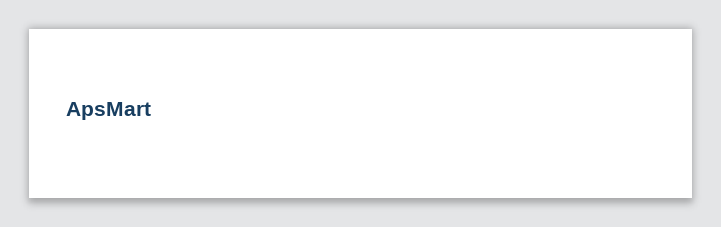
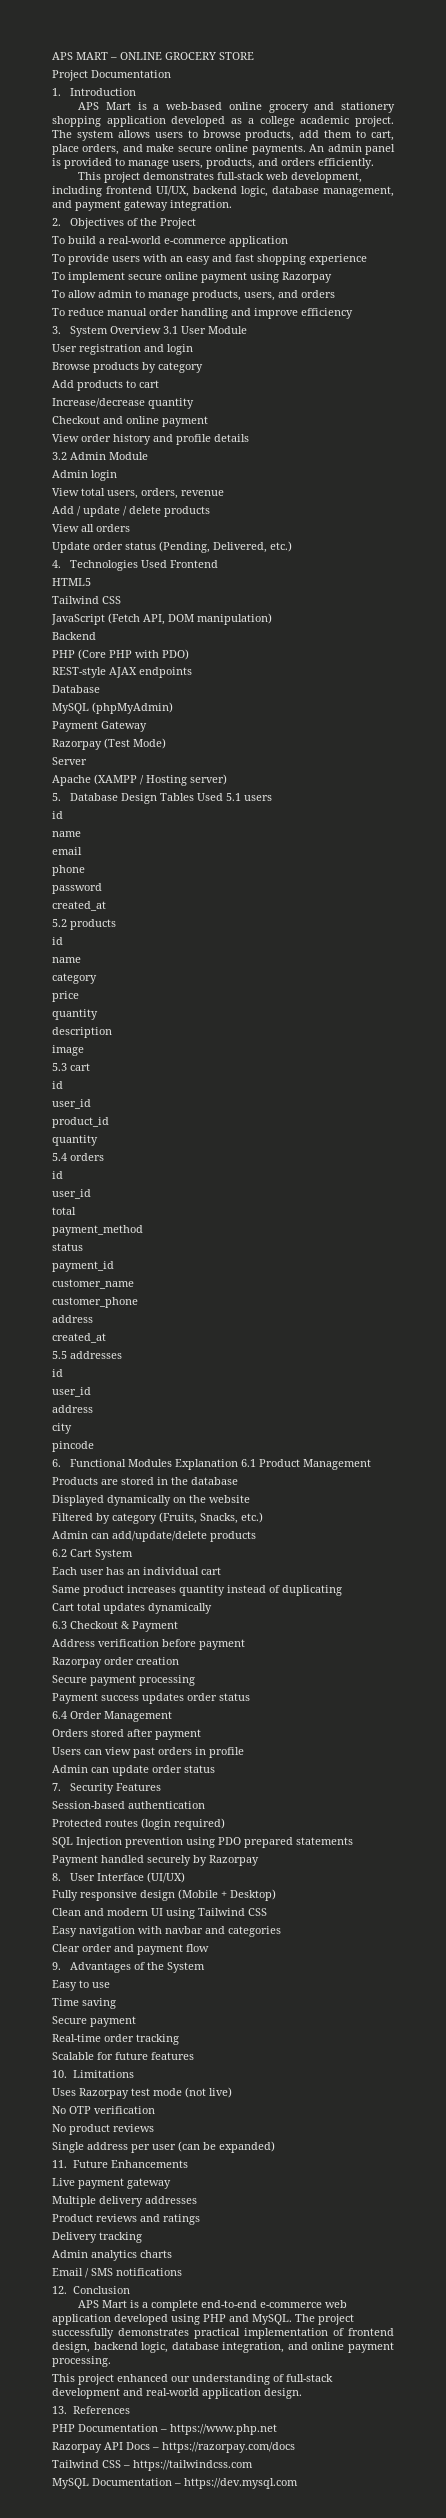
[66,102,151,120] ApsMart -> [52,52,254,60] [52,70,171,81] [52,88,137,96] [78,102,395,113] [52,116,395,127] [52,130,394,141] [52,144,396,155] [52,158,374,169] [78,172,363,183] [52,186,394,197] [52,200,232,211] [52,218,197,229] [52,236,288,247] [52,254,367,265] [52,272,332,283] [52,290,335,301] [52,308,353,319] [52,326,248,337] [52,344,193,355] [52,362,203,373] [52,380,159,391] [52,398,194,409] [52,416,208,427] [52,434,249,445] [52,452,148,460] [52,470,117,481] [52,488,224,499] [52,506,210,517] [52,524,130,532] [52,541,292,553] [52,560,219,571] [52,578,91,586] [52,596,121,604] [51,613,272,625] [52,632,96,640] [52,649,189,660] [52,667,192,678] [52,685,100,693] [52,702,173,714] [52,721,147,732] [52,738,166,750] [52,757,87,765] [52,774,227,786] [52,793,273,804] [52,811,63,819] [52,831,81,837] [52,847,82,855] [52,865,85,876] [52,883,102,894] [52,901,106,911] [52,919,116,930] [52,937,63,945] [52,957,81,963] [52,973,97,984] [52,991,79,1002] [52,1009,98,1020] [52,1027,112,1038] [52,1045,84,1056] [52,1063,90,1071] [52,1081,63,1089] [52,1099,91,1109] [52,1117,109,1128] [52,1135,98,1146] [52,1153,104,1161] [52,1171,63,1179] [52,1189,91,1199] [52,1207,76,1215] [52,1225,143,1236] [52,1243,83,1251] [52,1261,114,1272] [52,1279,134,1289] [52,1297,138,1308] [52,1315,93,1323] [52,1333,106,1343] [52,1351,122,1359] [52,1369,63,1377] [52,1387,91,1397] [52,1405,93,1413] [52,1423,72,1434] [52,1441,94,1452] [52,1459,372,1470] [52,1477,238,1485] [52,1495,250,1506] [52,1512,263,1524] [52,1531,256,1542] [52,1549,133,1560] [52,1567,221,1575] [52,1585,342,1596] [52,1603,212,1614] [52,1621,178,1632] [52,1639,245,1650] [52,1657,179,1668] [52,1675,195,1686] [52,1693,250,1704] [52,1711,172,1722] [52,1729,201,1740] [52,1747,244,1758] [52,1765,215,1776] [52,1783,162,1794] [52,1801,205,1809] [52,1818,225,1830] [52,1837,353,1848] [52,1855,259,1866] [52,1872,186,1883] [52,1889,276,1901] [52,1908,267,1919] [52,1926,281,1937] [52,1944,209,1955] [52,1962,206,1973] [52,1980,110,1991] [52,1998,116,2009] [52,2016,136,2027] [52,2034,179,2045] [52,2052,194,2060] [52,2070,134,2078] [52,2087,232,2099] [52,2106,155,2114] [52,2124,154,2135] [52,2141,275,2153] [52,2160,188,2168] [52,2178,171,2189] [52,2196,197,2207] [52,2214,200,2225] [52,2232,142,2243] [52,2250,172,2261] [52,2268,182,2278] [52,2286,130,2294] [78,2300,348,2311] [52,2314,354,2325] [52,2328,394,2339] [52,2342,394,2353] [52,2356,111,2367] [52,2374,333,2385] [52,2388,302,2399] [52,2406,130,2414] [52,2424,277,2435] [52,2442,295,2453] [52,2460,253,2471] [52,2478,298,2489] APS MART – ONLINE GROCERY STORE // Project Documentation // 1. Introduction // APS Mart is a web-based online grocery and stationery shopping application developed as a college academic project. The system allows users to browse products, add them to cart, place orders, and make secure online payments. An admin panel is provided to manage users, products, and orders efficiently. // This project demonstrates full-stack web development, including frontend UI/UX, backend logic, database management, and payment gateway integration. // 2. Objectives of the Project // To build a real-world e-commerce application // To provide users with an easy and fast shopping experience // To implement secure online payment using Razorpay // To allow admin to manage products, users, and orders // To reduce manual order handling and improve efficiency // 3. System Overview 3.1 User Module // User registration and login // Browse products by category // Add products to cart // Increase/decrease quantity // Checkout and online payment // View order history and profile details // 3.2 Admin Module // Admin login // View total users, orders, revenue // Add / update / delete products // View all orders // Update order status (Pending, Delivered, etc.) // 4. Technologies Used Frontend // HTML5 // Tailwind CSS // JavaScript (Fetch API, DOM manipulation) // Backend // PHP (Core PHP with PDO) // REST-style AJAX endpoints // Database // MySQL (phpMyAdmin) // Payment Gateway // Razorpay (Test Mode) // Server // Apache (XAMPP / Hosting server) // 5. Database Design Tables Used 5.1 users // id // name // email // phone // password // created_at // 5.2 products // id // name // category // price // quantity // description // image // 5.3 cart // id // user_id // product_id // quantity // 5.4 orders // id // user_id // total // payment_method // status // payment_id // customer_name // customer_phone // address // created_at // 5.5 addresses // id // user_id // address // city // pincode // 6. Functional Modules Explanation 6.1 Product Management // Products are stored in the database // Displayed dynamically on the website // Filtered by category (Fruits, Snacks, etc.) // Admin can add/update/delete products // 6.2 Cart System // Each user has an individual cart // Same product increases quantity instead of duplicating // Cart total updates dynamically // 6.3 Checkout & Payment // Address verification before payment // Razorpay order creation // Secure payment processing // Payment success updates order status // 6.4 Order Management // Orders stored after payment // Users can view past orders in profile // Admin can update order status // 7. Security Features // Session-based authentication // Protected routes (login required) // SQL Injection prevention using PDO prepared statements // Payment handled securely by Razorpay // 8. User Interface (UI/UX) // Fully responsive design (Mobile + Desktop) // Clean and modern UI using Tailwind CSS // Easy navigation with navbar and categories // Clear order and payment flow // 9. Advantages of the System // Easy to use // Time saving // Secure payment // Real-time order tracking // Scalable for future features // 10. Limitations // Uses Razorpay test mode (not live) // No OTP verification // No product reviews // Single address per user (can be expanded) // 11. Future Enhancements // Live payment gateway // Multiple delivery addresses // Product reviews and ratings // Delivery tracking // Admin analytics charts // Email / SMS notifications // 12. Conclusion // APS Mart is a complete end-to-end e-commerce web application developed using PHP and MySQL. The project successfully demonstrates practical implementation of frontend design, backend logic, database integration, and online payment processing. // This project enhanced our understanding of full-stack development and real-world application design. // 13. References // PHP Documentation – https://www.php.net // Razorpay API Docs – https://razorpay.com/docs // Tailwind CSS – https://tailwindcss.com // MySQL Documentation – https://dev.mysql.com

